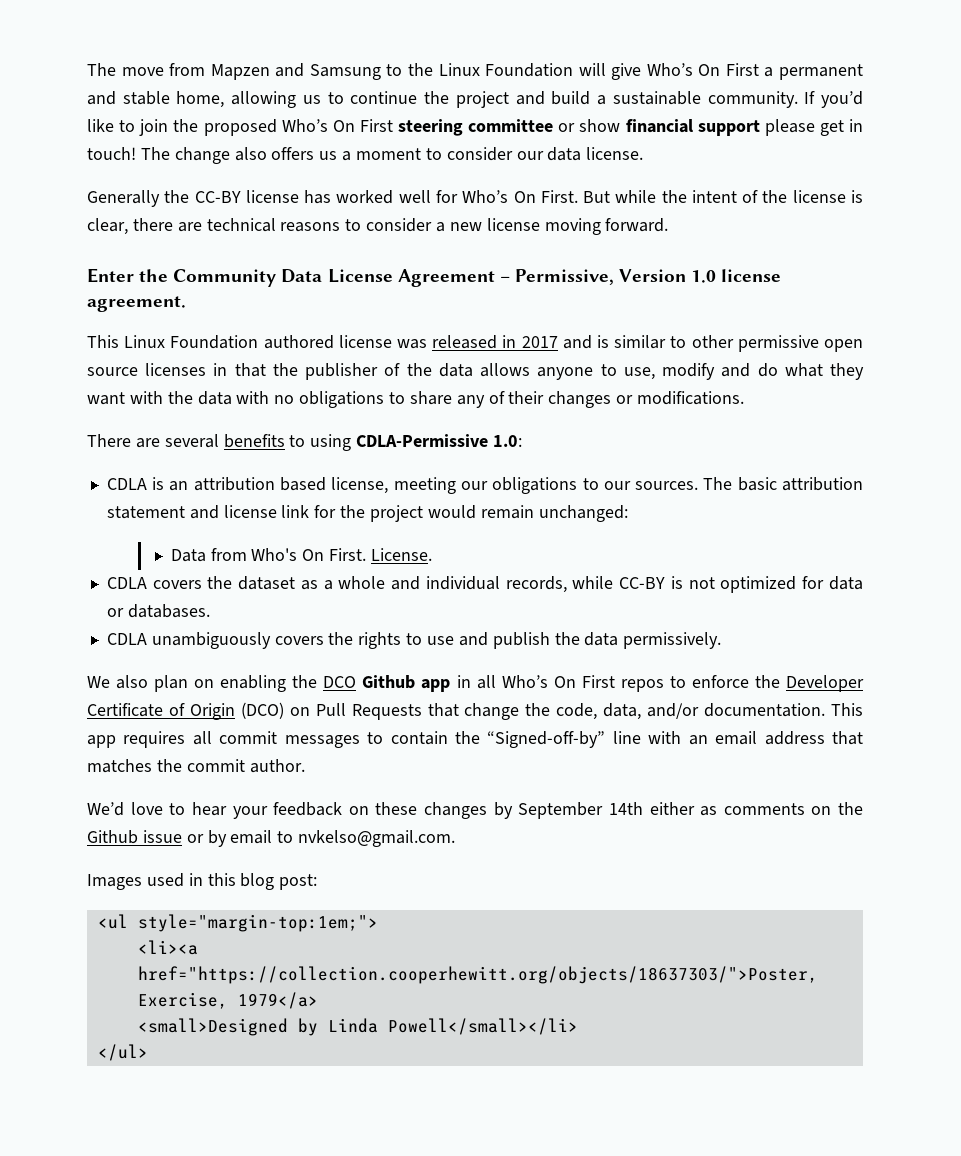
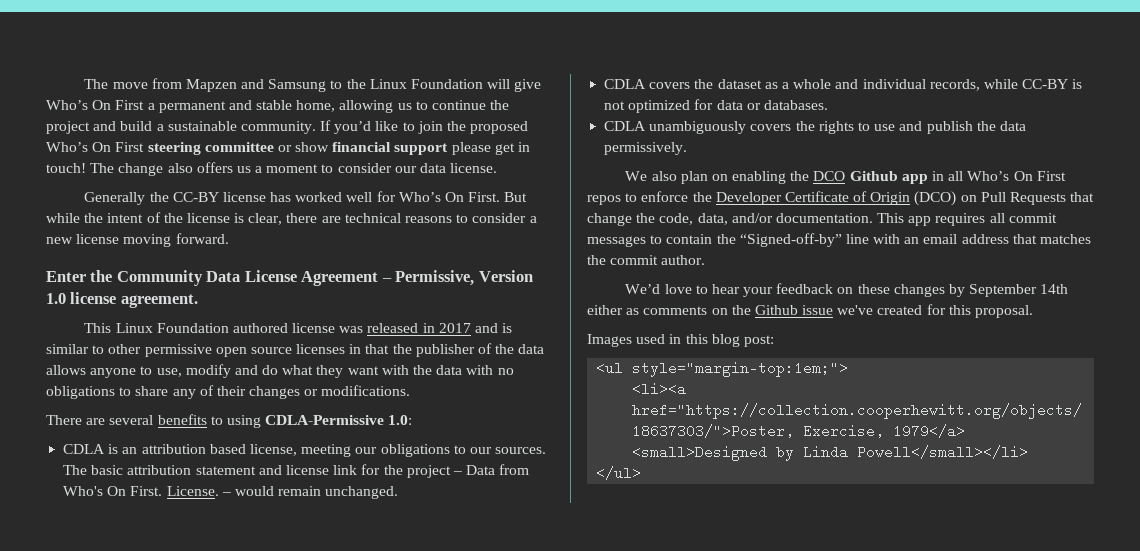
[427,505,628,522] would remain unchanged: // -> [452,471,462,475] –
(433, 554) none -> [221,486,399,499] – would remain unchanged.
[186,830,456,847] or by email to nvkelso@gmail.com. -> [837,304,1034,318] we've created for this proposal.

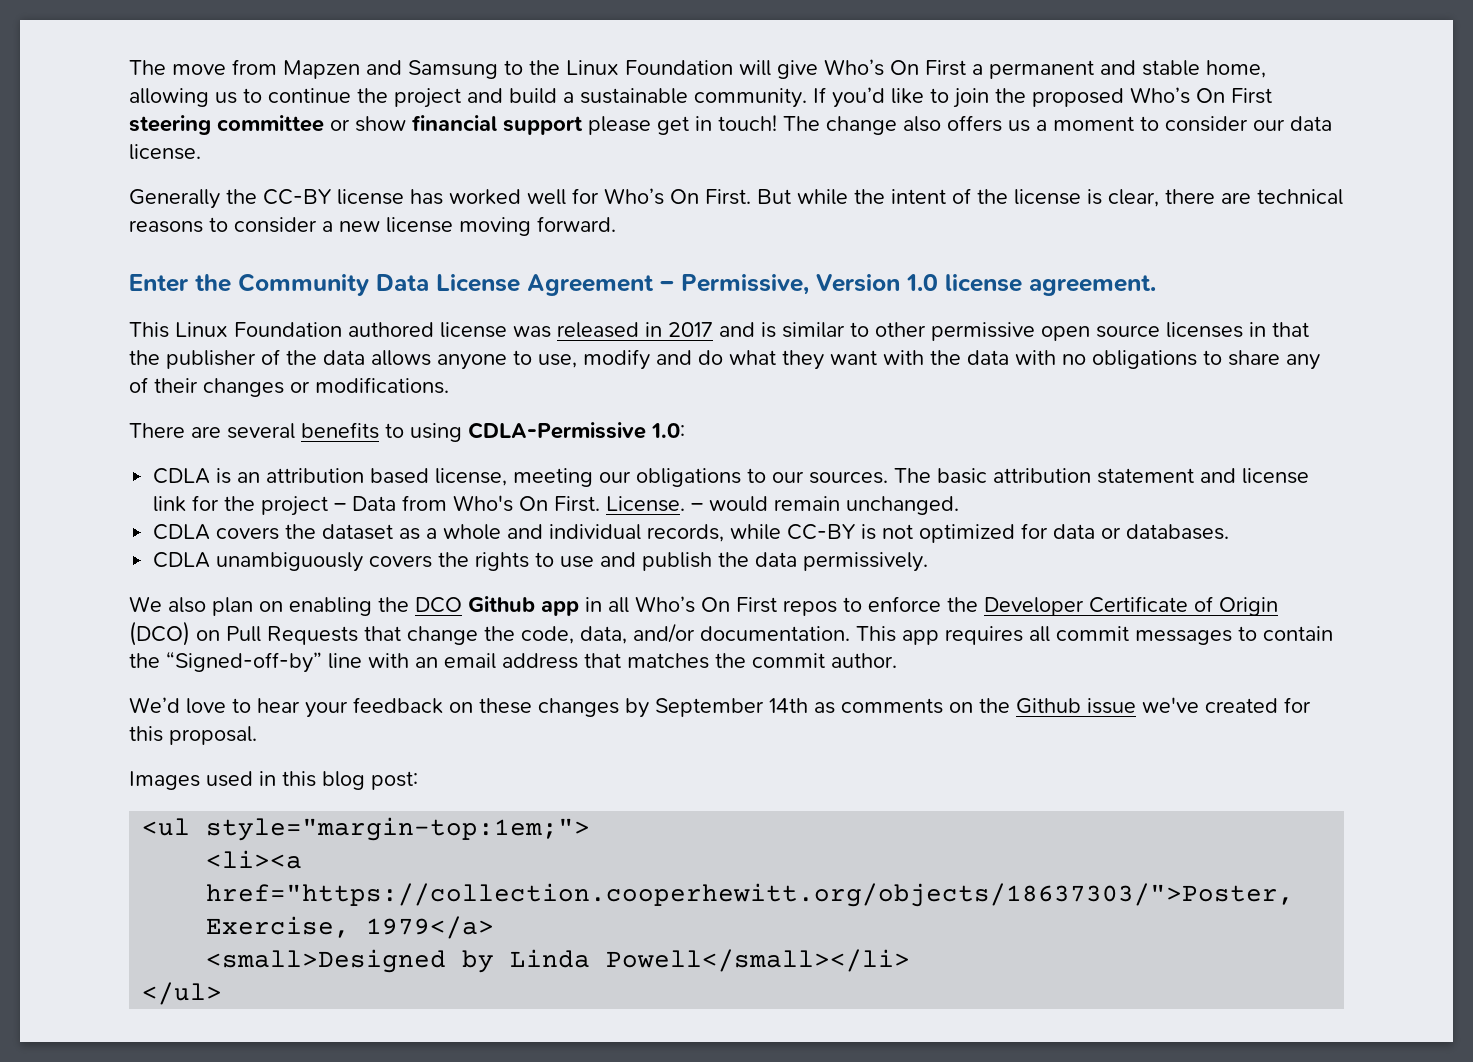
[587,305,623,315] either -> (808, 705) none

